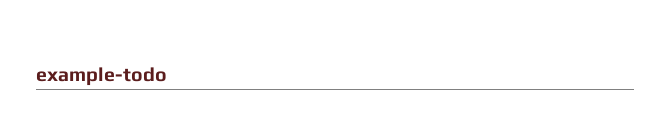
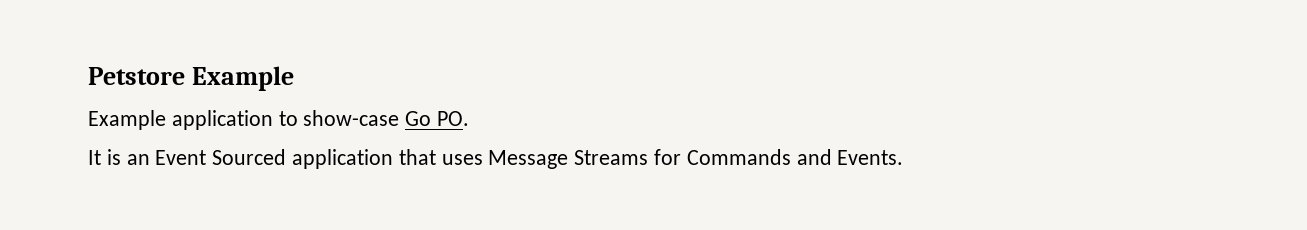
[36,67,167,86] example-todo -> [88,66,295,91] [88,110,470,130] [88,149,904,169] Petstore Example // Example application to show-case Go PO. // It is an Event Sourced application that uses Message Streams for Commands and Events.

